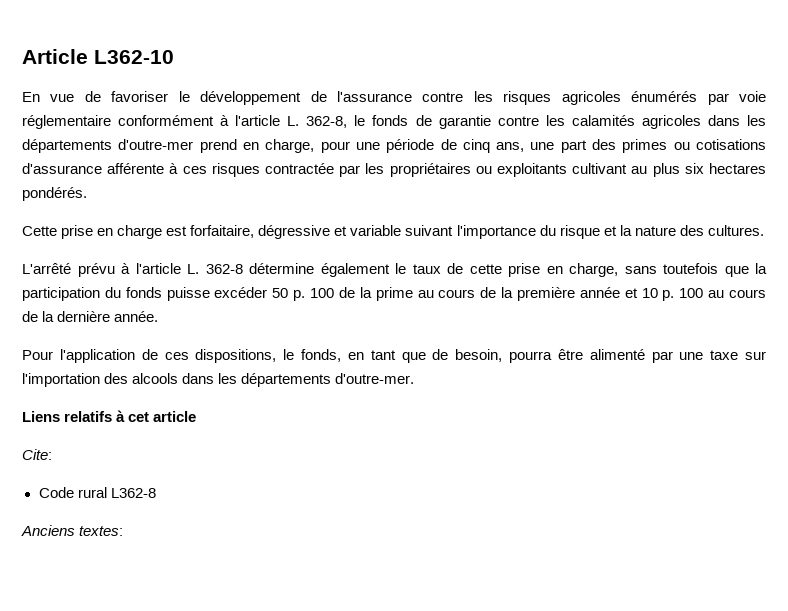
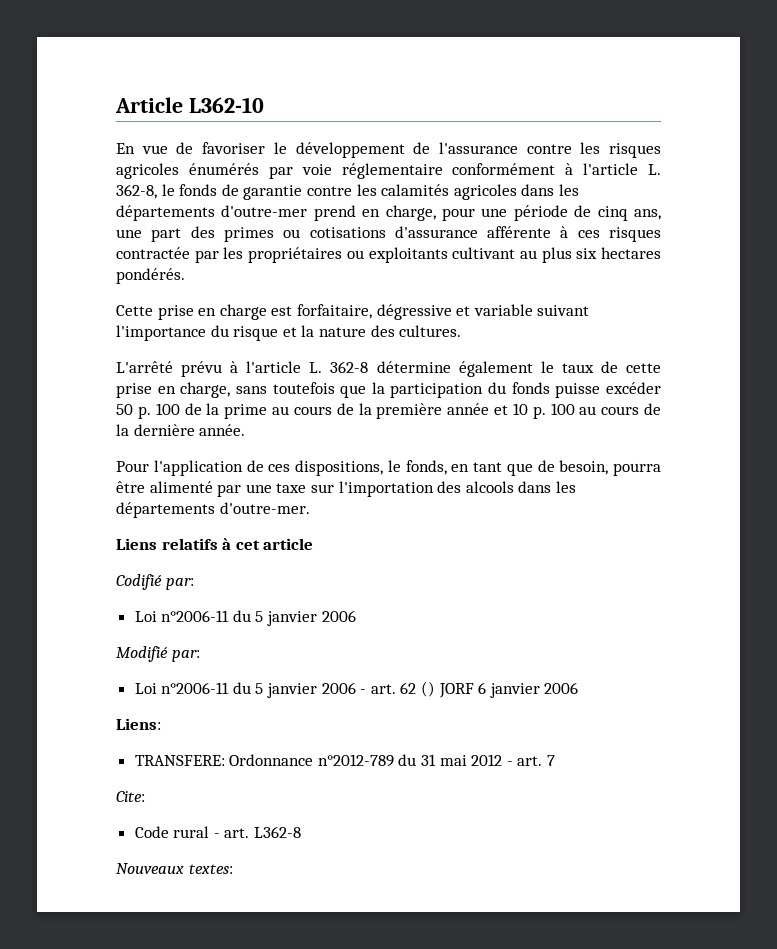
(197, 416) none -> [116,574,194,590] [134,610,356,626] [116,646,200,662] [134,681,579,698] [116,718,161,730] [134,754,556,767] // Codifié par: // Loi n°2006-11 du 5 janvier 2006 // Modifié par: // Loi n°2006-11 du 5 janvier 2006 - art. 62 () JORF 6 janvier 2006 // Liens: // TRANSFERE: Ordonnance n°2012-789 du 31 mai 2012 - art. 7
(107, 492) none -> [213,828,250,838] - art.
[21,525,75,536] Anciens -> [116,863,184,874] Nouveaux

